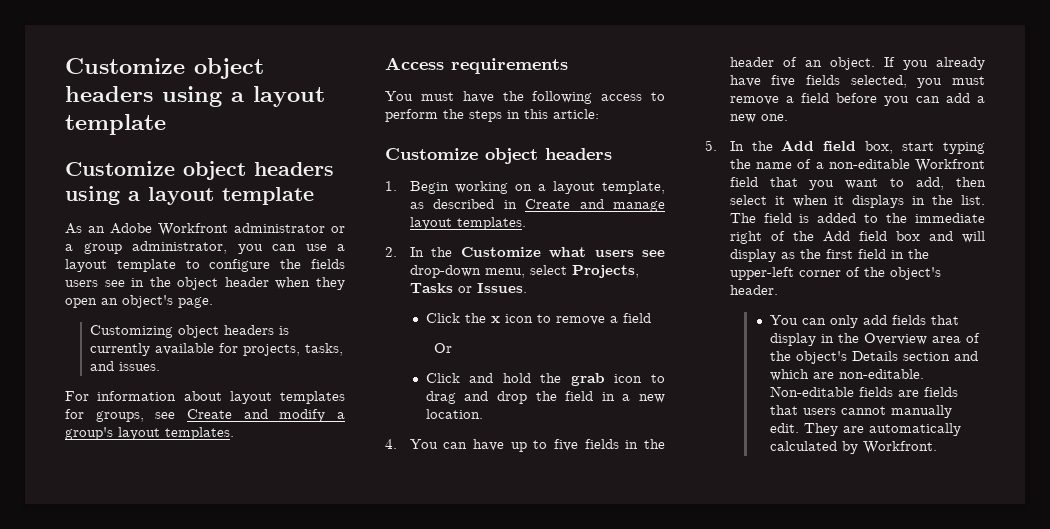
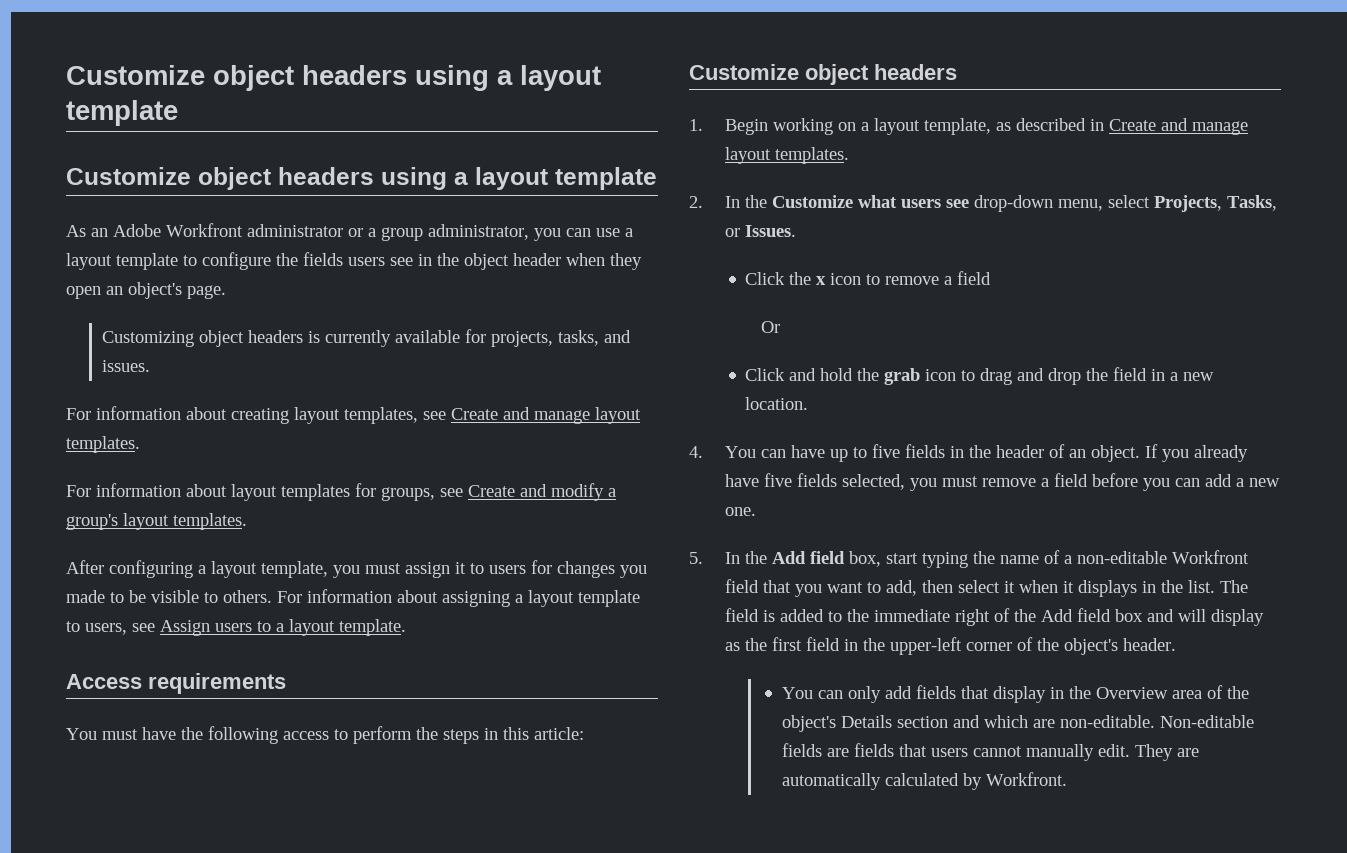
(160, 366) none -> [66,406,641,424] [66,436,140,453] // For information about creating layout templates, see Create and manage layout templates.
(234, 433) none -> [66,560,647,578] [66,589,640,607] [66,619,406,636] // After configuring a layout template, you must assign it to users for changes you made to be visible to others. For information about assigning a layout template to users, see Assign users to a layout template.
[409,283,453,293] Tasks -> [1227,195,1278,211] Tasks,

